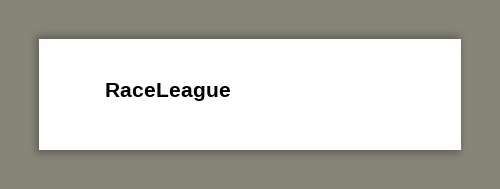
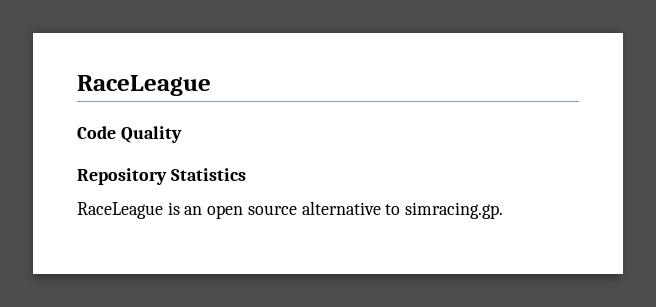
[105,83,231,101] RaceLeague -> [77,75,211,96] [77,126,182,143] [77,168,246,185] [77,201,504,219] RaceLeague // Code Quality // Repository Statistics // RaceLeague is an open source alternative to simracing.gp.

